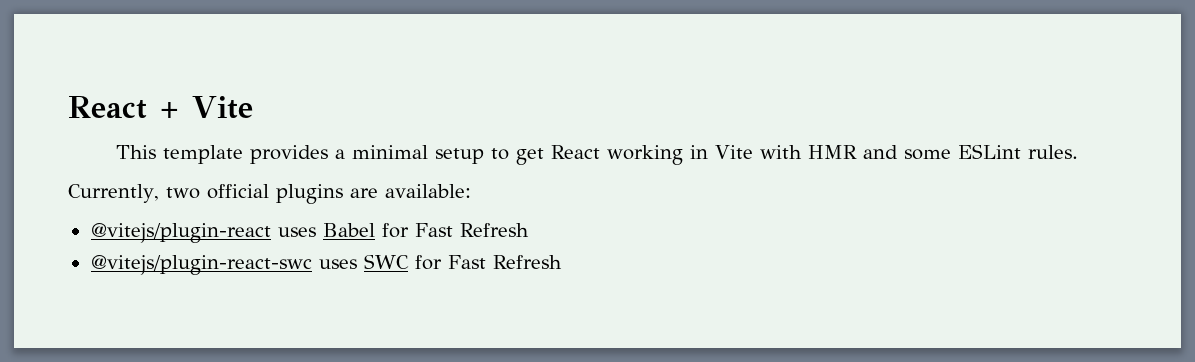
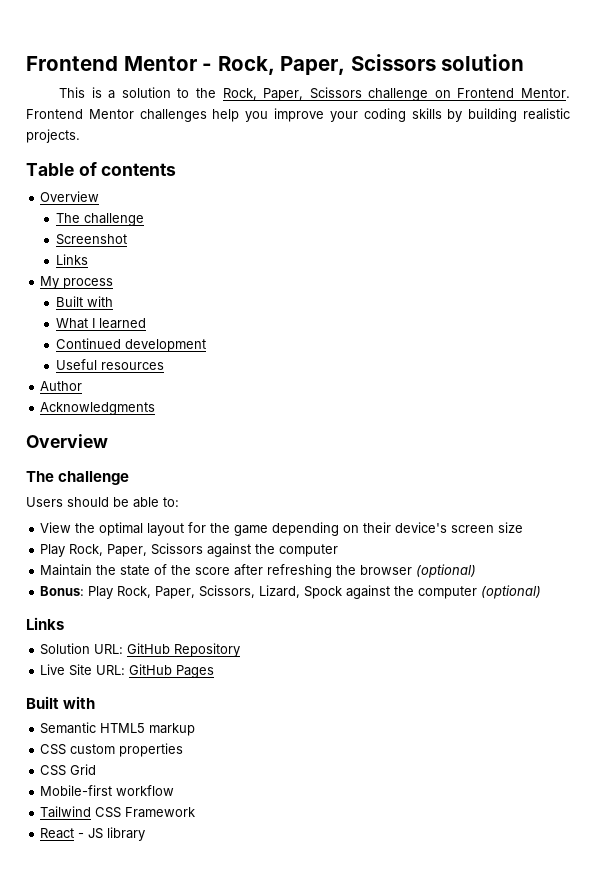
[68,96,253,119] [116,144,1079,165] [68,184,471,204] [90,223,529,243] [90,254,562,275] React + Vite // This template provides a minimal setup to get React working in Vite with HMR and some ESLint rules. // Currently, two official plugins are available: // @vitejs/plugin-react uses Babel for Fast Refresh // @vitejs/plugin-react-swc uses SWC for Fast Refresh -> [26,54,525,75] [59,87,570,101] [26,108,570,122] [26,129,80,143] [26,162,177,176] [40,191,100,202] [55,213,144,226] [55,234,127,245] [55,254,88,265] [40,276,114,289] [55,296,113,307] [55,318,146,329] [55,338,206,352] [55,359,164,370] [40,381,83,391] [40,402,156,415] [26,434,108,448] [26,471,130,485] [26,497,179,508] [40,522,524,536] [40,543,339,557] [40,564,477,578] [40,585,542,599] [26,617,64,630] [40,643,241,657] [40,664,215,678] [26,696,96,709] [40,722,196,736] [40,743,184,757] [40,764,97,776] [40,785,175,796] [40,806,196,818] [40,827,146,841] Frontend Mentor - Rock, Paper, Scissors solution // This is a solution to the Rock, Paper, Scissors challenge on Frontend Mentor. Frontend Mentor challenges help you improve your coding skills by building realistic projects. // Table of contents // Overview // The challenge // Screenshot // Links // My process // Built with // What I learned // Continued development // Useful resources // Author // Acknowledgments // Overview // The challenge // Users should be able to: // View the optimal layout for the game depending on their device's screen size // Play Rock, Paper, Scissors against the computer // Maintain the state of the score after refreshing the browser (optional) // Bonus: Play Rock, Paper, Scissors, Lizard, Spock against the computer (optional) // Links // Solution URL: GitHub Repository // Live Site URL: GitHub Pages // Built with // Semantic HTML5 markup // CSS custom properties // CSS Grid // Mobile-first workflow // Tailwind CSS Framework // React - JS library

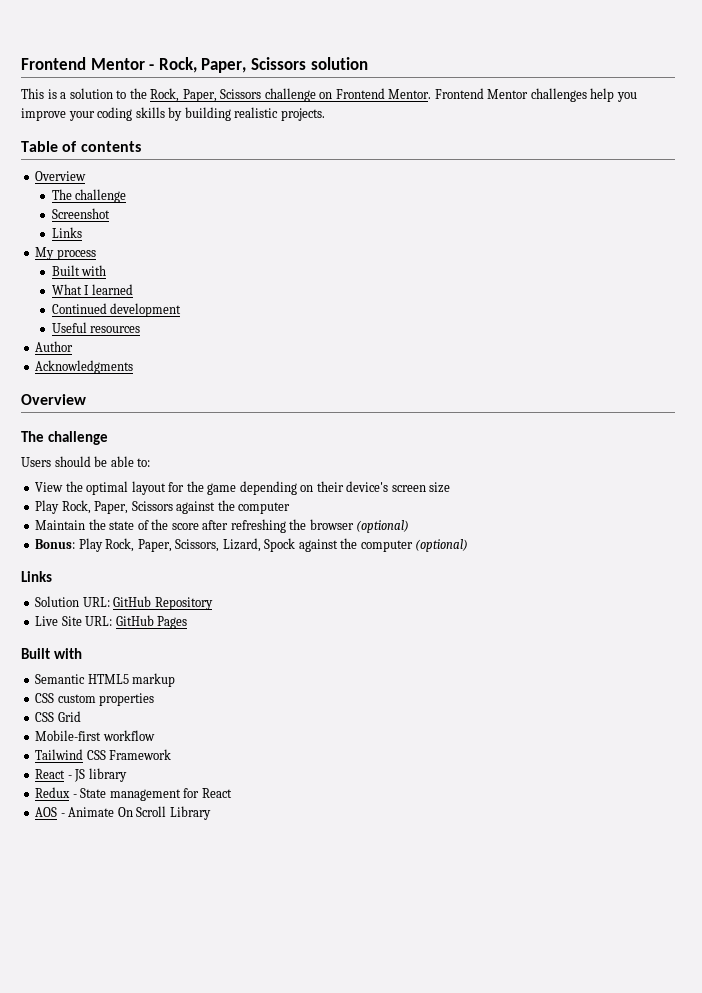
(146, 834) none -> [35,787,232,801] [35,806,211,820] // Redux - State management for React // AOS - Animate On Scroll Library

